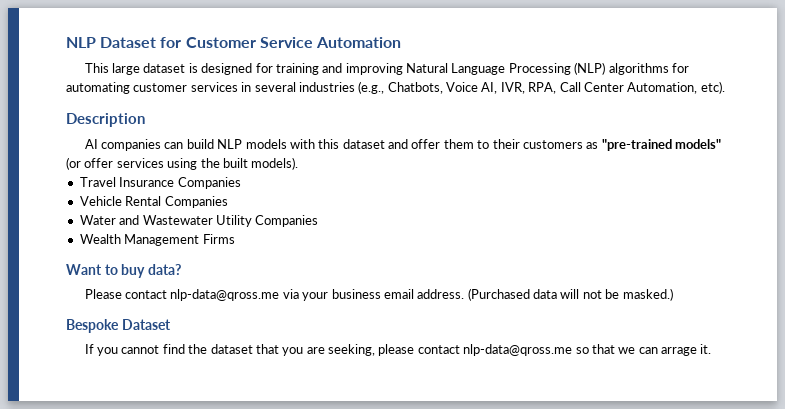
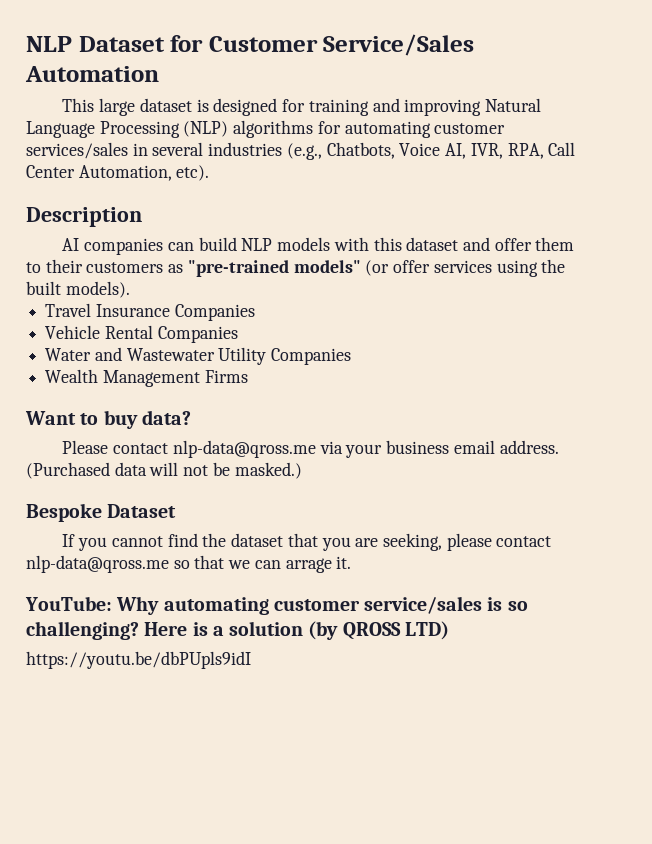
[259,37,313,48] Service -> [323,34,475,56] Service/Sales
[190,82,238,92] services -> [26,142,128,159] services/sales
(712, 349) none -> [25,596,528,615] [26,621,449,640] [26,651,251,669] // YouTube: Why automating customer service/sales is so challenging? Here is a solution (by QROSS LTD) // https://youtu.be/dbPUpls9idI

